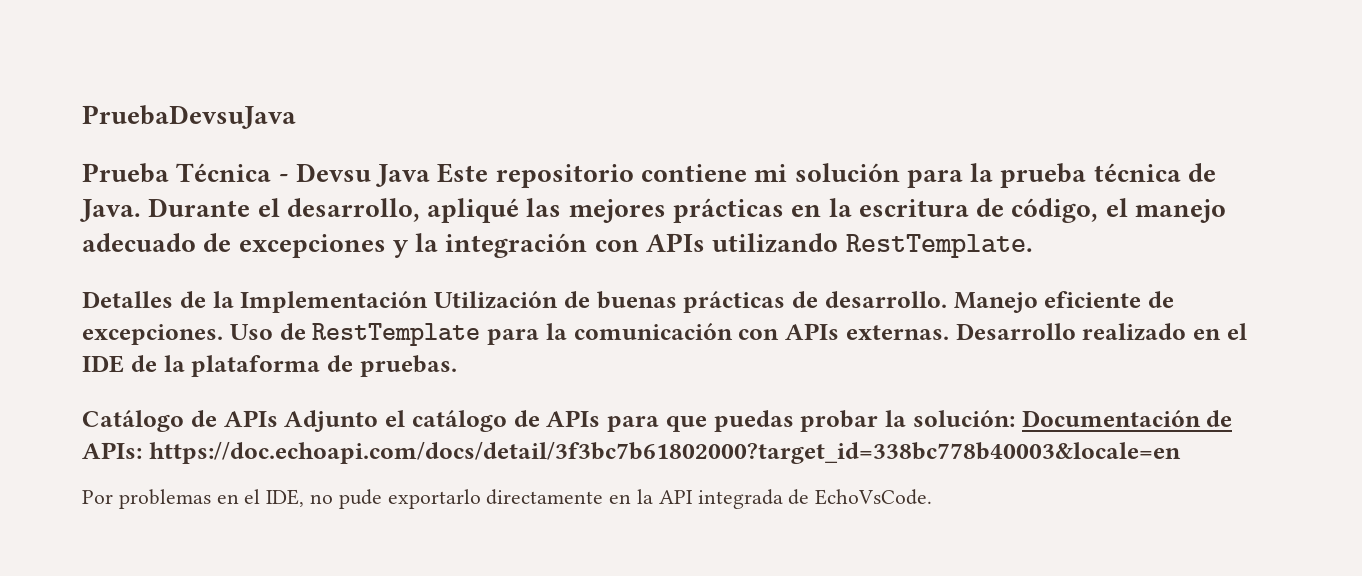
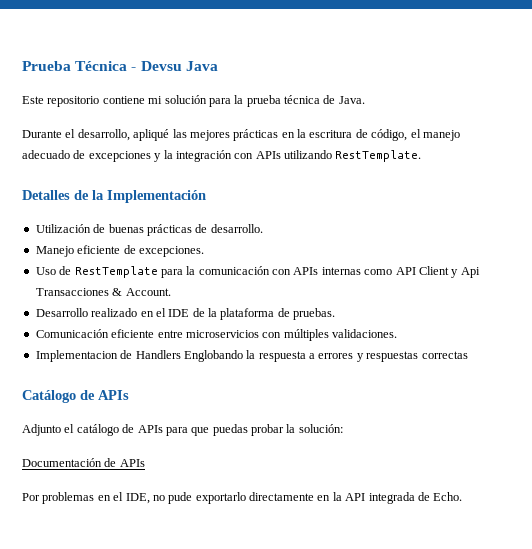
[82,105,296,129] PruebaDevsuJava // -> (22, 66) none
(431, 175) none -> (218, 66) //
(141, 210) none -> (365, 100) //
(429, 302) none -> (206, 196) //
(947, 299) none -> (263, 228) //
(223, 334) none -> (204, 251) //
[845,325,949,340] externas. -> [321,266,480,278] [35,288,171,296] internas como API Client y Api Transacciones & Account. //
(457, 366) none -> [35,329,397,341] [35,350,468,362] // Comunicación eficiente entre microservicios con múltiples validaciones. // Implementacion de Handlers Englobando la respuesta a errores y respuestas correctas
(278, 418) none -> (129, 395) //
(1015, 418) none -> (343, 428) //
[82,441,1181,464] APIs: https://doc.echoapi.com/docs/detail/3f3bc7b61802000?target_id=338bc778b40003&locale=en -> [119,459,145,467] APIs
[815,489,933,505] EchoVsCode. -> [433,492,463,501] Echo.

